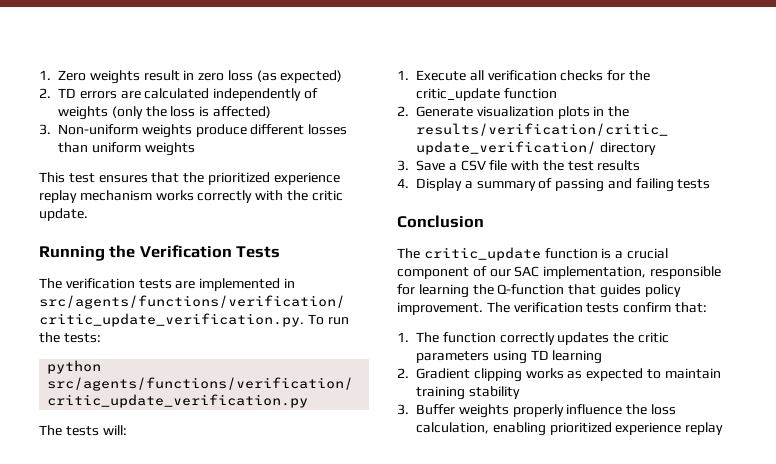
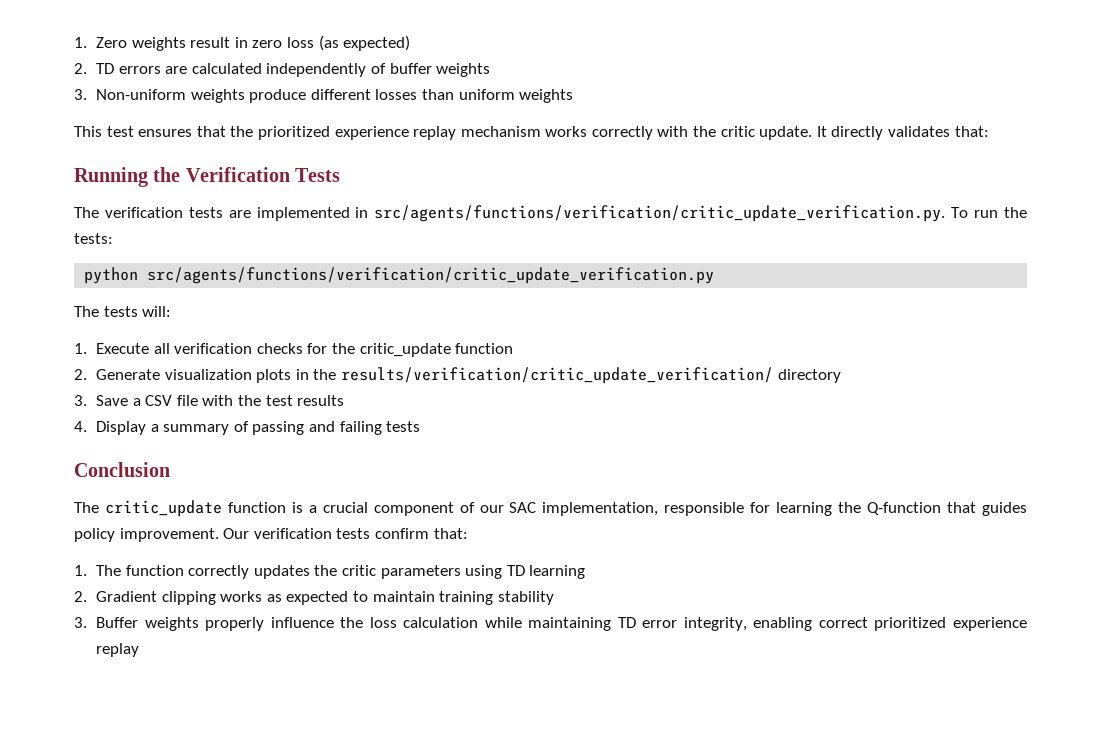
[58,106,271,120] weights (only the loss is affected) -> [389,63,491,77] buffer weights
(88, 214) none -> [816,126,989,140] It directly validates that:
[486,302,510,313] The -> [223,528,250,539] Our
[416,422,546,436] calculation, enabling -> [403,617,868,631] calculation while maintaining TD error integrity, enabling correct

